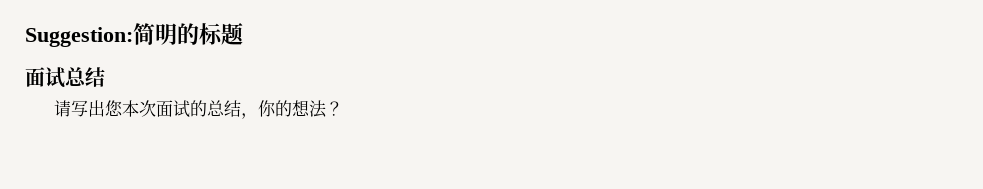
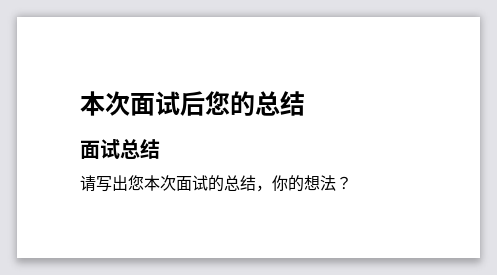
[25,22,243,47] Suggestion:简明的标题 -> [80,91,305,116] 本次面试后您的总结

